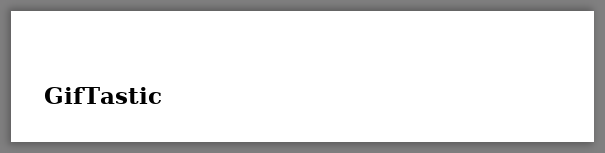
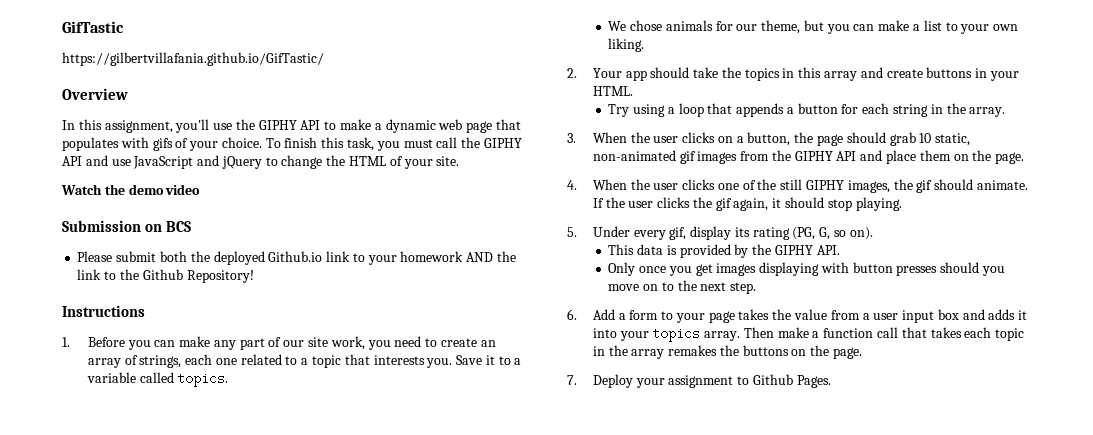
(162, 95) none -> [62,52,324,66] [62,88,128,100] [62,119,521,133] [62,137,522,151] [62,155,460,169] [61,184,201,195] [62,220,191,232] [77,251,516,265] [77,269,254,283] [62,305,145,317] [62,336,496,350] [87,354,522,368] [86,372,229,387] [608,20,1019,34] [608,38,645,52] [567,67,1019,81] [592,86,633,96] [608,103,1006,117] [567,132,971,146] [592,150,1025,164] [567,179,1028,193] [592,197,902,211] [567,226,873,240] [608,244,840,258] [608,262,1005,276] [608,280,757,294] [567,309,1028,323] [592,327,1025,342] [592,345,863,359] [567,374,831,388] // https://gilbertvillafania.github.io/GifTastic/ // Overview // In this assignment, you'll use the GIPHY API to make a dynamic web page that populates with gifs of your choice. To finish this task, you must call the GIPHY API and use JavaScript and jQuery to change the HTML of your site. // Watch the demo video // Submission on BCS // Please submit both the deployed Github.io link to your homework AND the link to the Github Repository! // Instructions // 1. Before you can make any part of our site work, you need to create an array of strings, each one related to a topic that interests you. Save it to a variable called topics. // We chose animals for our theme, but you can make a list to your own liking. // 2. Your app should take the topics in this array and create buttons in your HTML. // Try using a loop that appends a button for each string in the array. // 3. When the user clicks on a button, the page should grab 10 static, non-animated gif images from the GIPHY API and place them on the page. // 4. When the user clicks one of the still GIPHY images, the gif should animate. If the user clicks the gif again, it should stop playing. // 5. Under every gif, display its rating (PG, G, so on). // This data is provided by the GIPHY API. // Only once you get images displaying with button presses should you move on to the next step. // 6. Add a form to your page takes the value from a user input box and adds it into your topics array. Then make a function call that takes each topic in the array remakes the buttons on the page. // 7. Deploy your assignment to Github Pages.

